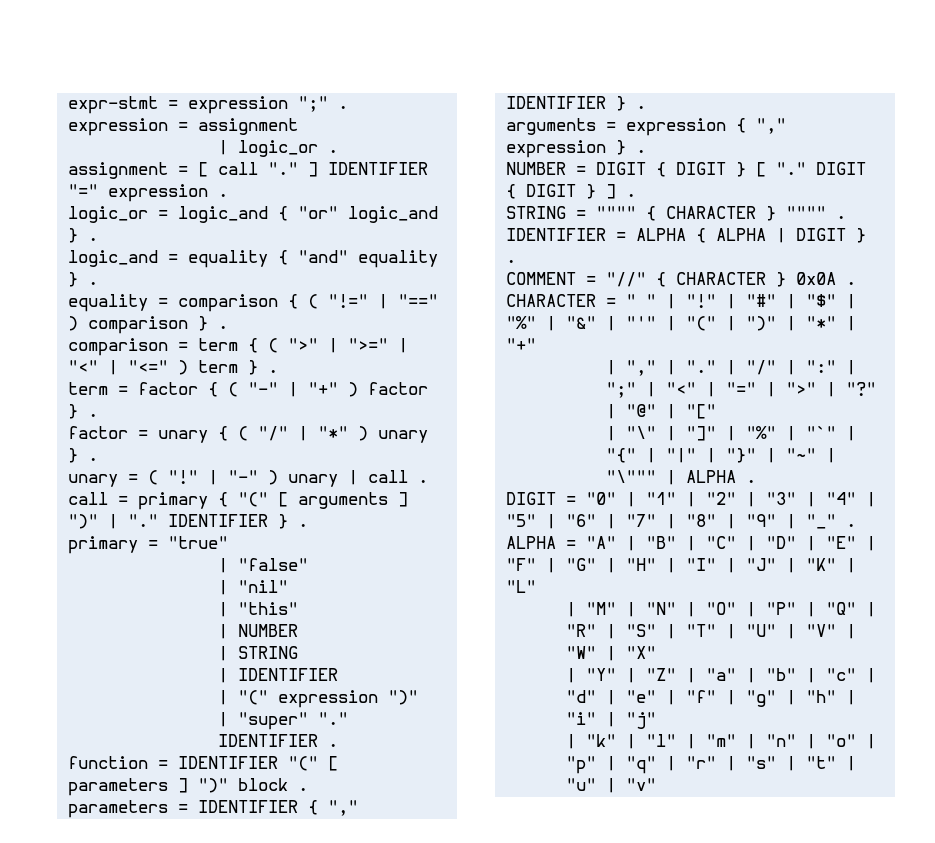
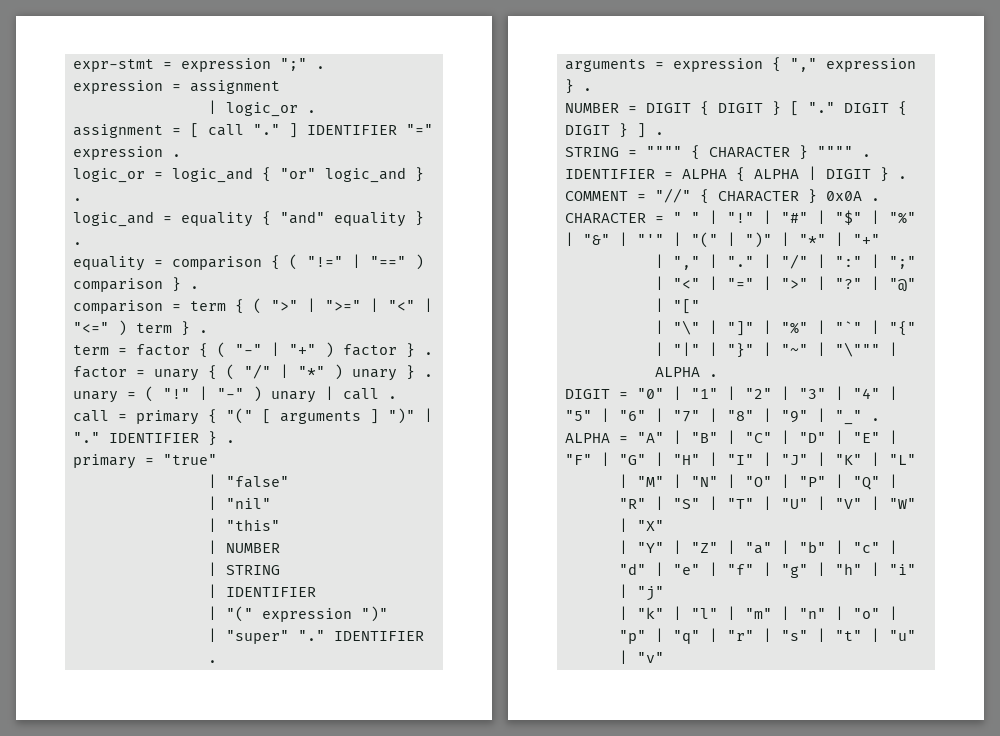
[68,756,339,771] [68,778,309,796] [68,800,359,818] [506,96,647,111] // function = IDENTIFIER "(" [ parameters ] ")" block . // parameters = IDENTIFIER { "," IDENTIFIER } . -> (218, 661) none

